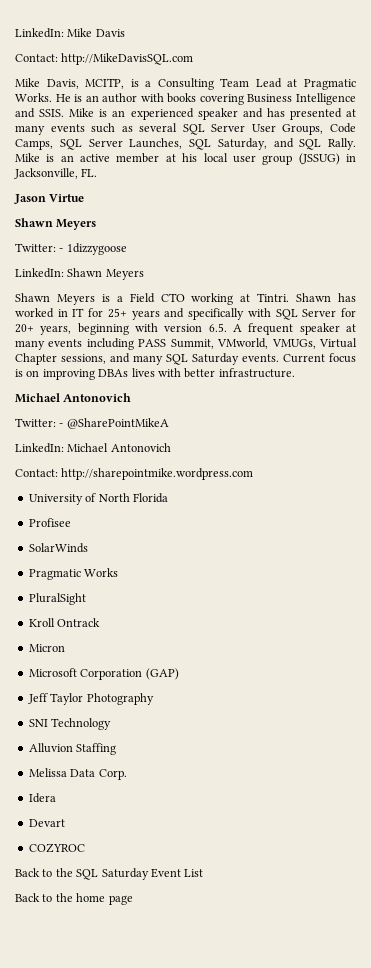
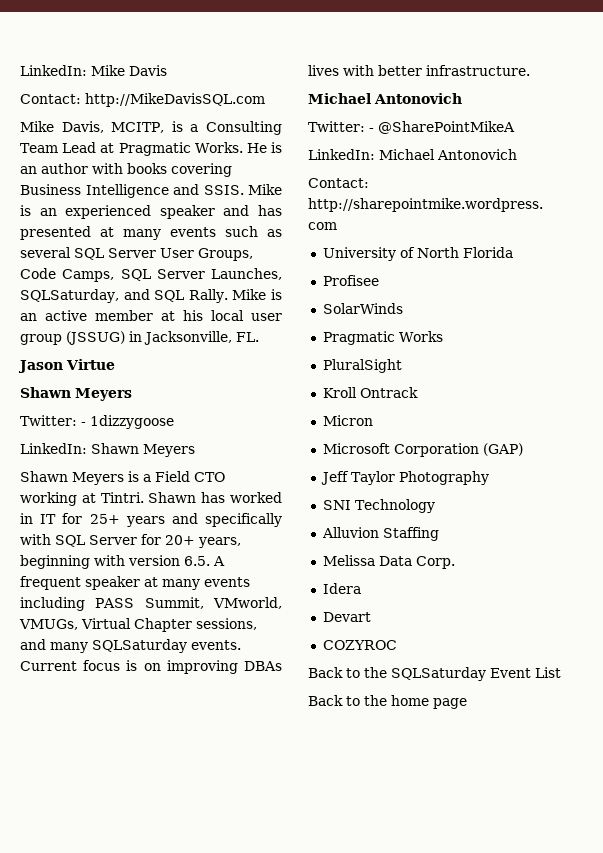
[189,138,267,150] SQL Saturday, -> [20,289,119,303] SQLSaturday,
[166,353,239,365] SQL Saturday -> [92,639,187,653] SQLSaturday
[76,868,149,880] SQL Saturday -> [391,667,486,681] SQLSaturday

